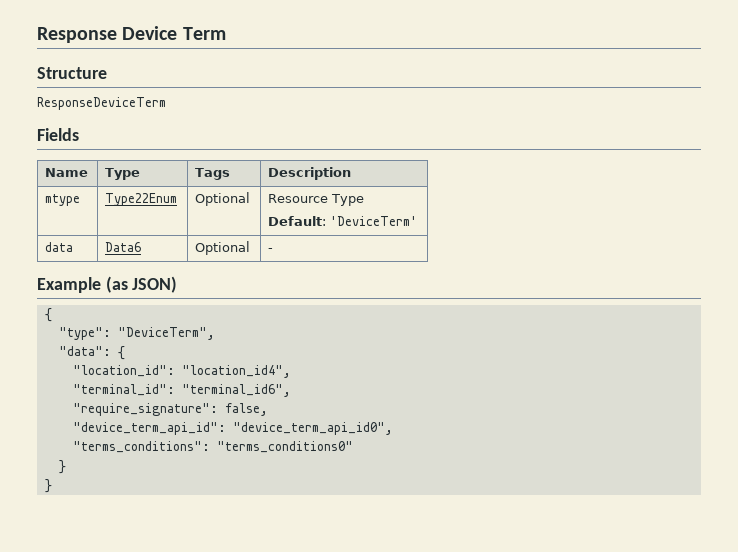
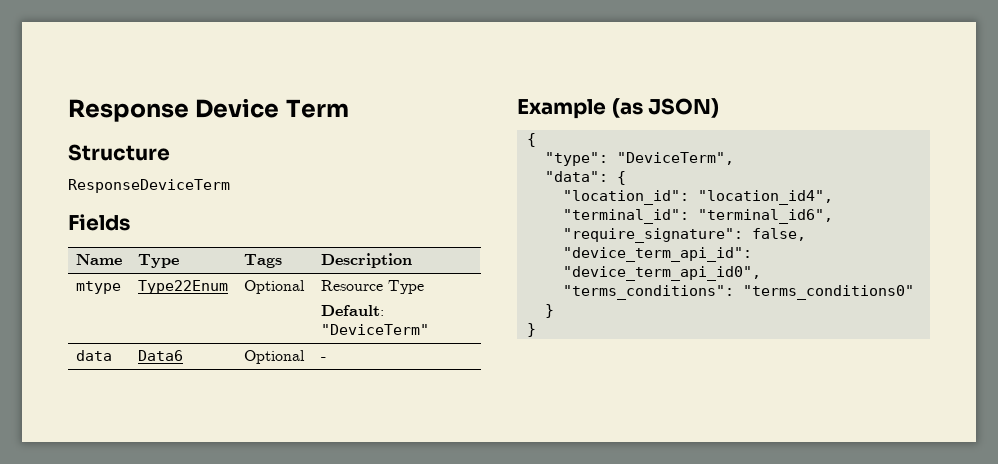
[330,216,418,226] 'DeviceTerm' -> [320,324,429,335] "DeviceTerm"

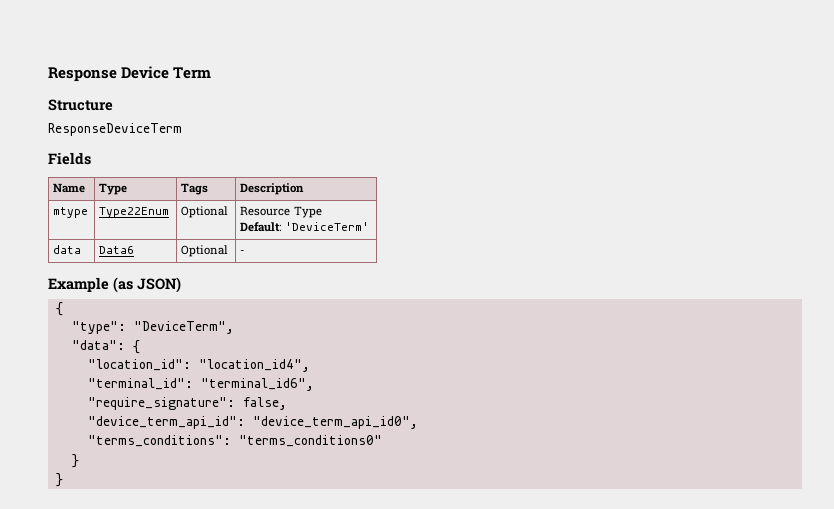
[320,324,429,335] "DeviceTerm" -> [284,222,369,231] 'DeviceTerm'

